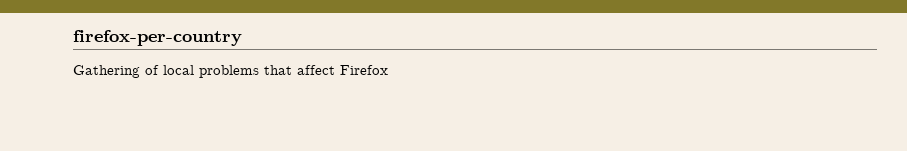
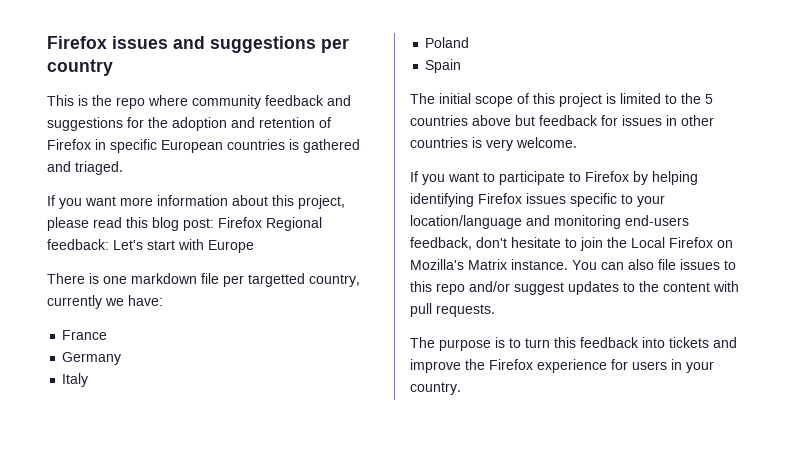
[73,30,242,46] [73,65,388,78] firefox-per-country // Gathering of local problems that affect Firefox -> [47,36,349,53] [47,59,113,76] [47,95,351,109] [47,117,331,131] [47,139,360,153] [47,161,123,175] [47,195,345,209] [47,217,322,231] [47,239,254,253] [47,273,360,287] [47,295,163,309] [62,330,108,340] [62,352,122,365] [62,373,89,387] [425,37,470,48] [425,59,462,73] [410,93,713,107] [410,115,714,126] [410,137,577,151] [410,171,698,185] [410,193,665,207] [410,215,689,229] [410,237,733,251] [410,259,736,270] [410,281,739,295] [410,303,495,317] [410,337,737,351] [410,359,714,373] [410,382,461,395] Firefox issues and suggestions per country // This is the repo where community feedback and suggestions for the adoption and retention of Firefox in specific European countries is gathered and triaged. // If you want more information about this project, please read this blog post: Firefox Regional feedback: Let's start with Europe // There is one markdown file per targetted country, currently we have: // France // Germany // Italy // Poland // Spain // The initial scope of this project is limited to the 5 countries above but feedback for issues in other countries is very welcome. // If you want to participate to Firefox by helping identifying Firefox issues specific to your location/language and monitoring end-users feedback, don't hesitate to join the Local Firefox on Mozilla's Matrix instance. You can also file issues to this repo and/or suggest updates to the content with pull requests. // The purpose is to turn this feedback into tickets and improve the Firefox experience for users in your country.

